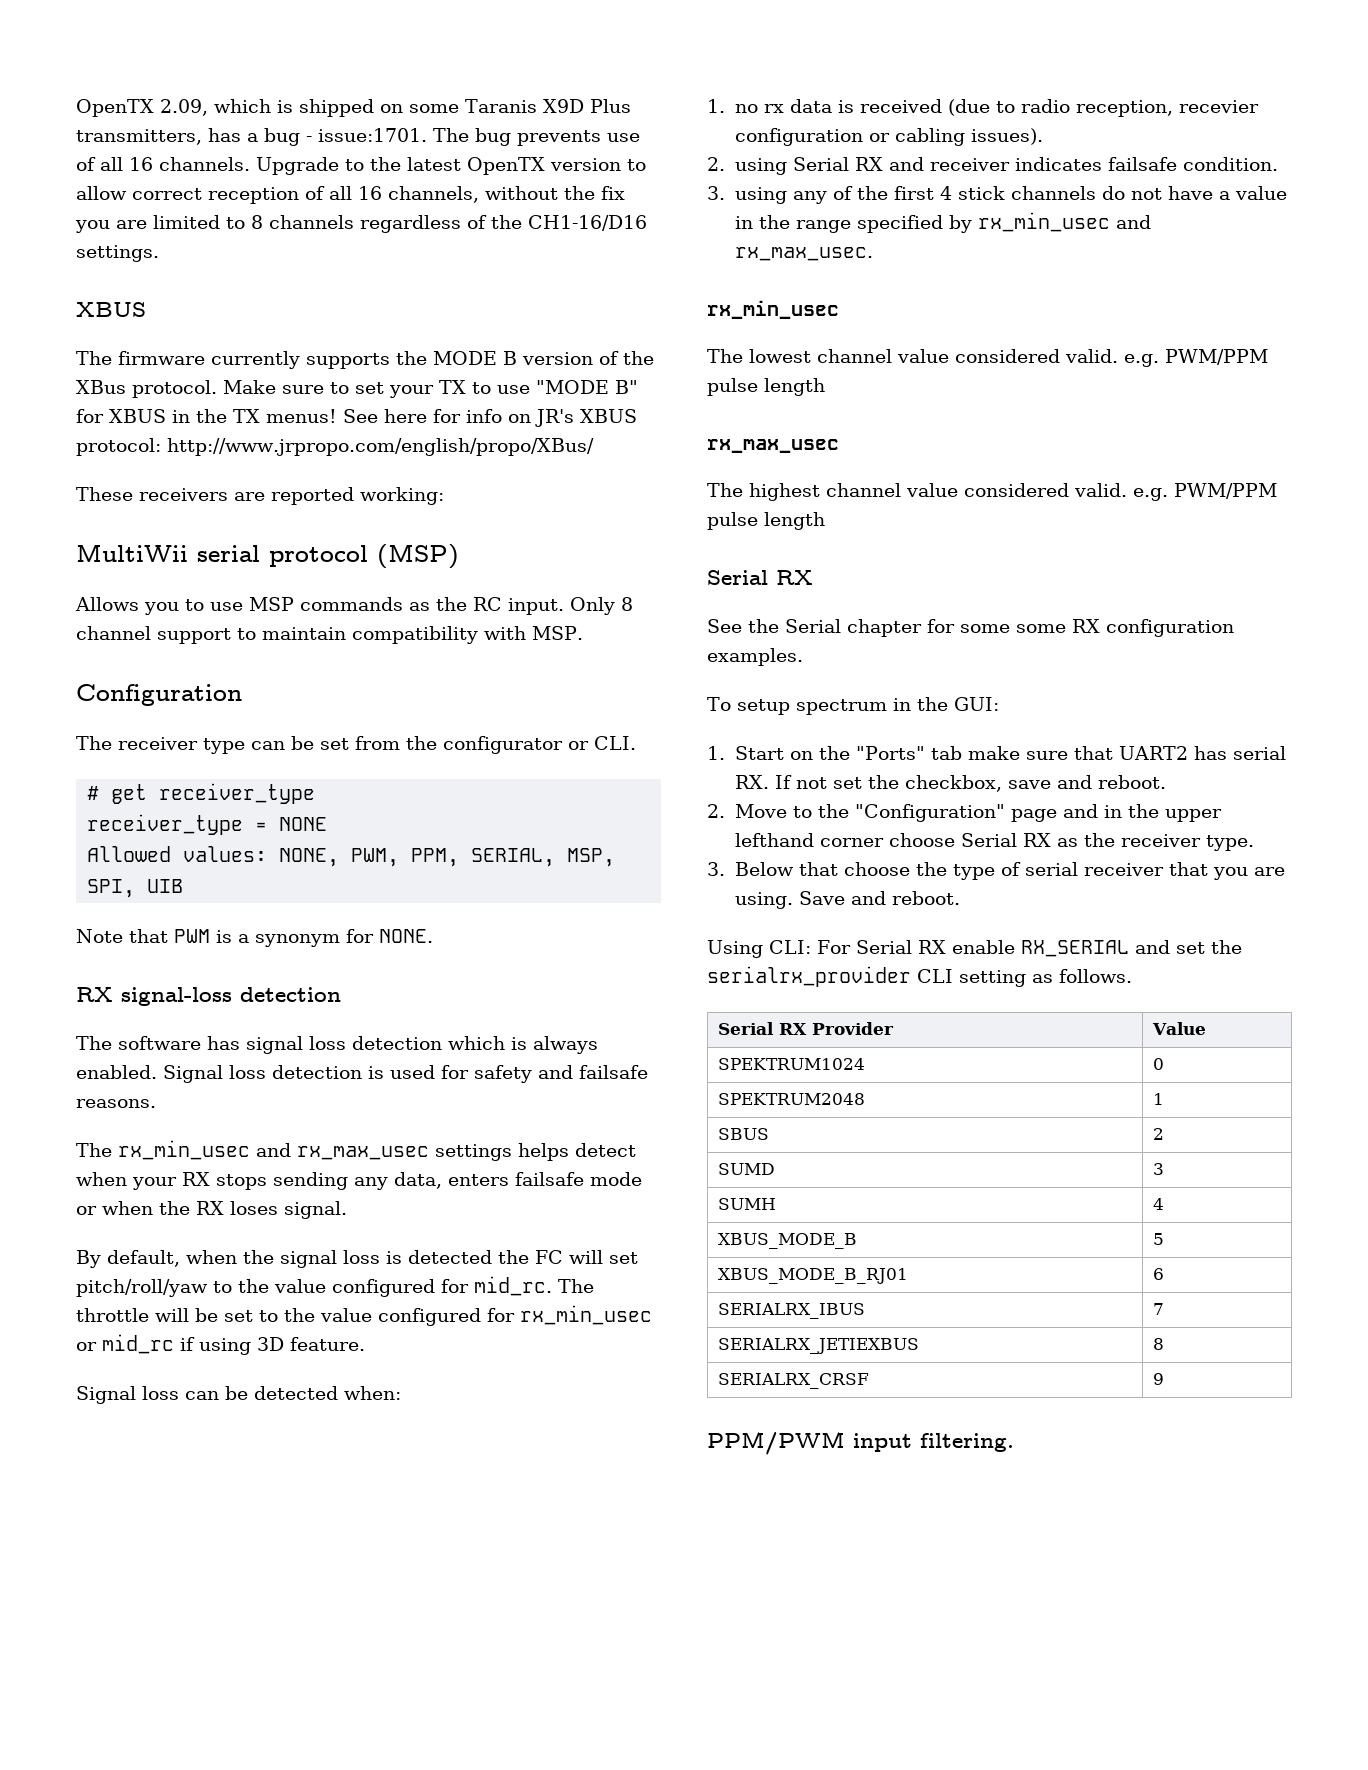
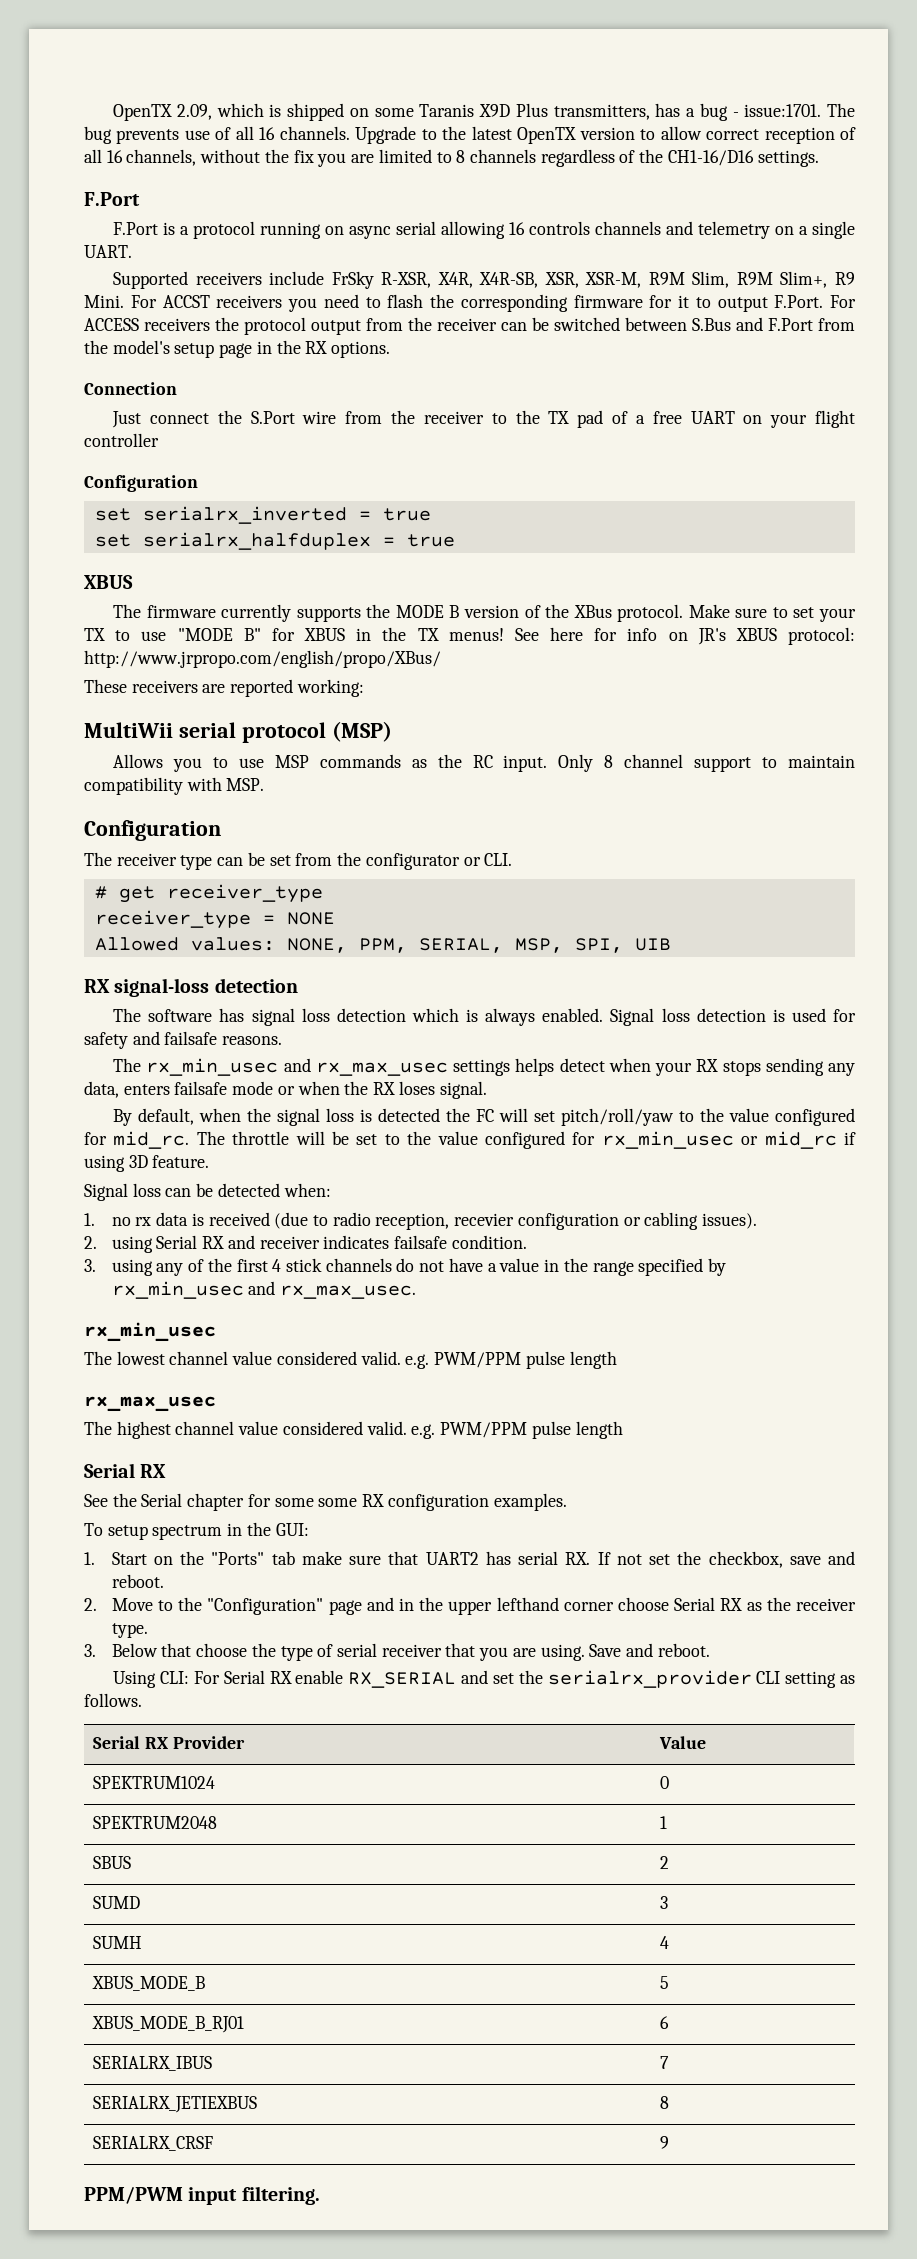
(159, 253) none -> [84,192,140,206] [113,221,856,239] [84,245,132,258] [113,271,855,289] [84,294,856,312] [84,317,855,335] [84,340,391,358] [84,382,177,395] [112,410,855,428] [84,433,159,447] [84,475,198,492] [94,506,431,524] [94,532,455,550] // F.Port // F.Port is a protocol running on async serial allowing 16 controls channels and telemetry on a single UART. // Supported receivers include FrSky R-XSR, X4R, X4R-SB, XSR, XSR-M, R9M Slim, R9M Slim+, R9 Mini. For ACCST receivers you need to flash the corresponding firmware for it to output F.Port. For ACCESS receivers the protocol output from the receiver can be switched between S.Bus and F.Port from the model's setup page in the RX options. // Connection // Just connect the S.Port wire from the receiver to the TX pad of a free UART on your flight controller // Configuration // set serialrx_inverted = true // set serialrx_halfduplex = true
[351,848,400,867] PWM, -> (347, 945) none
[76,929,433,947] // Note that PWM is a synonym for NONE. -> (671, 944) none

